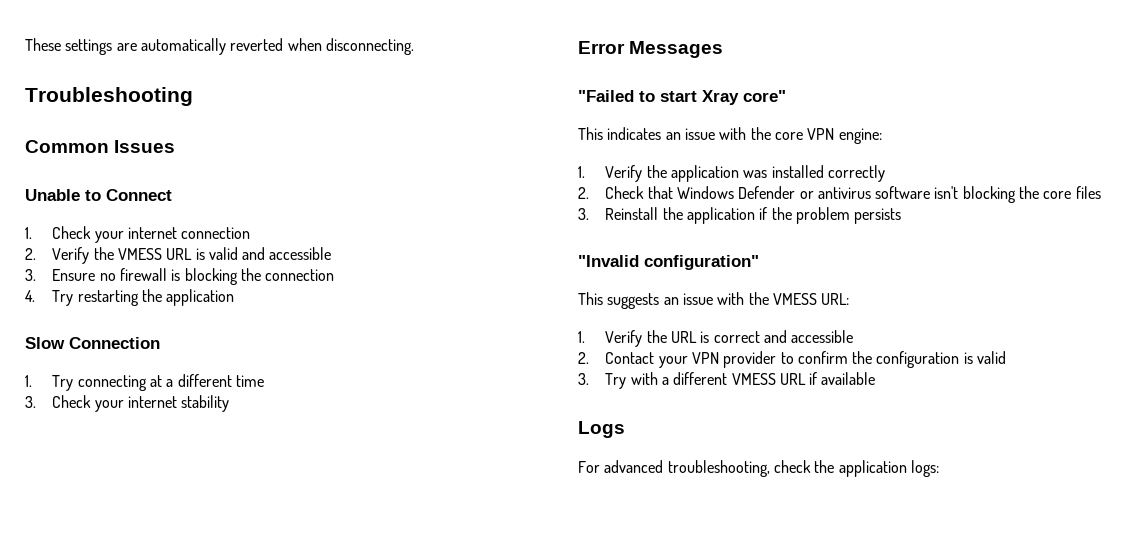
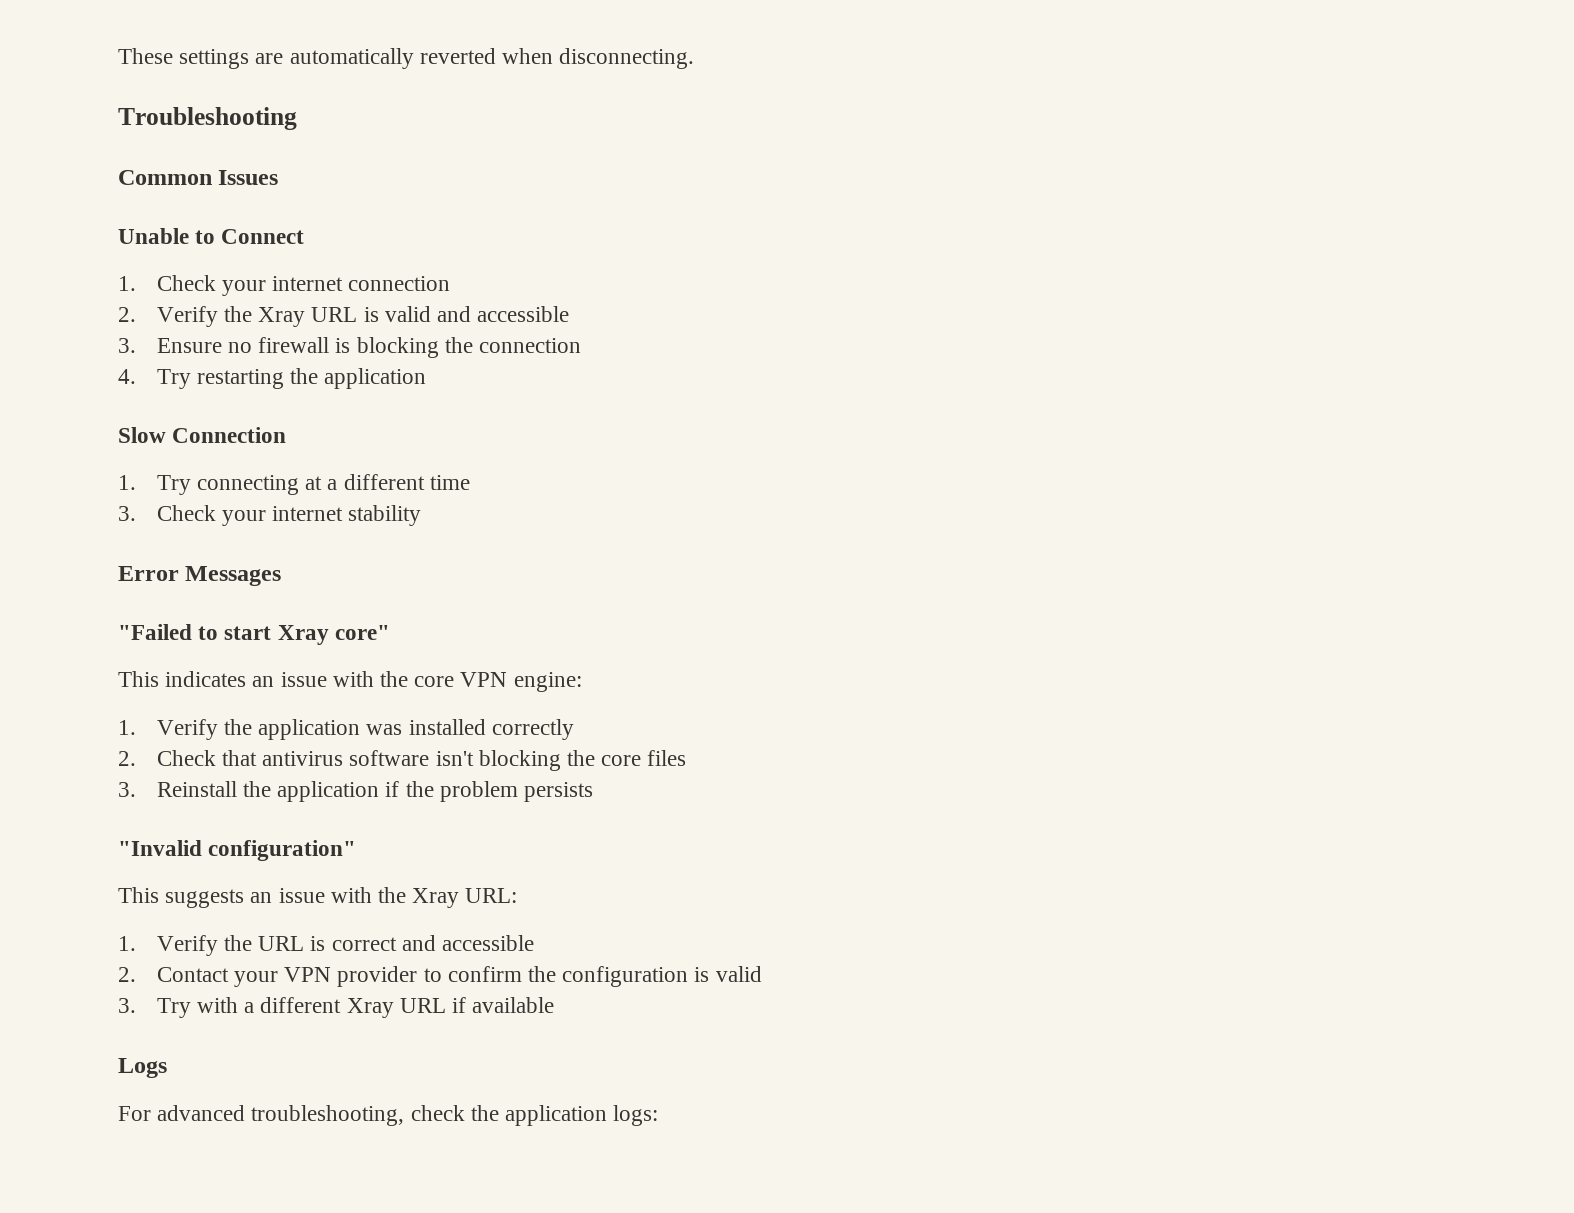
[117,248,162,260] VMESS -> [258,307,306,327] Xray
[676,186,814,199] Windows Defender or -> (257, 758) none
[772,293,817,305] VMESS -> [412,888,460,908] Xray
[731,373,776,385] VMESS -> [346,998,394,1018] Xray

